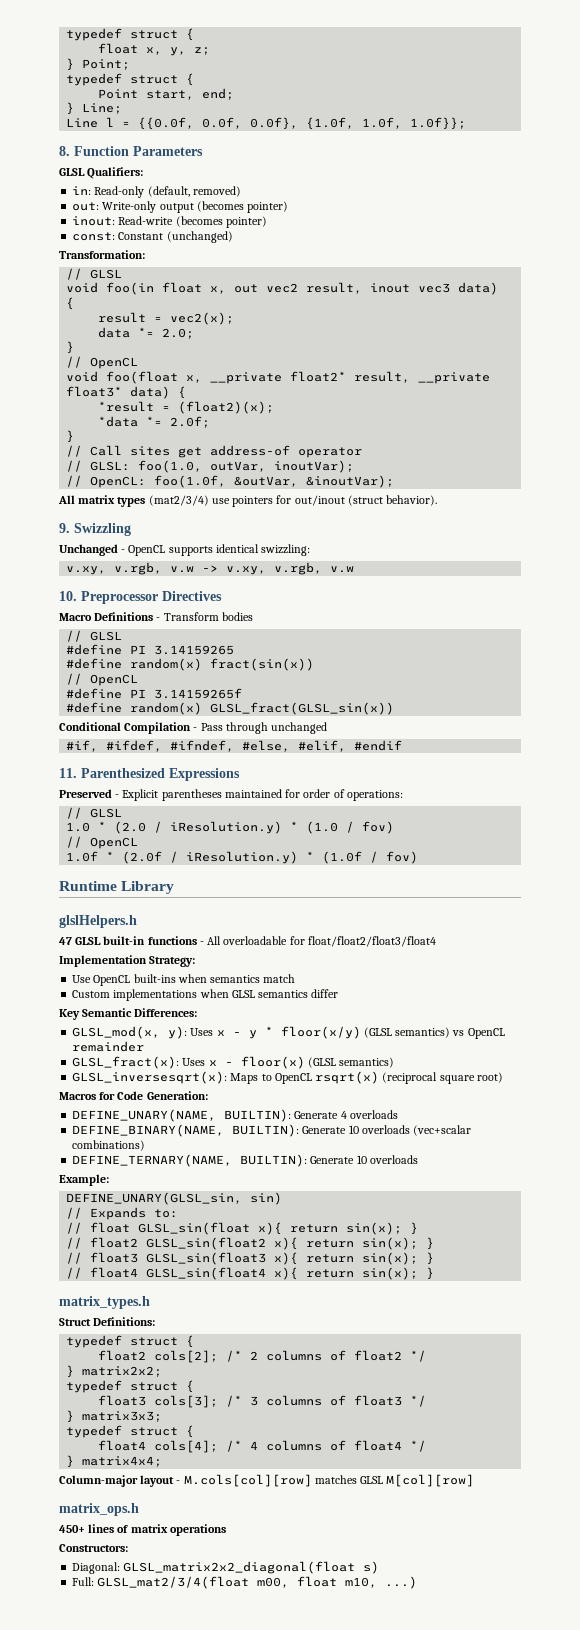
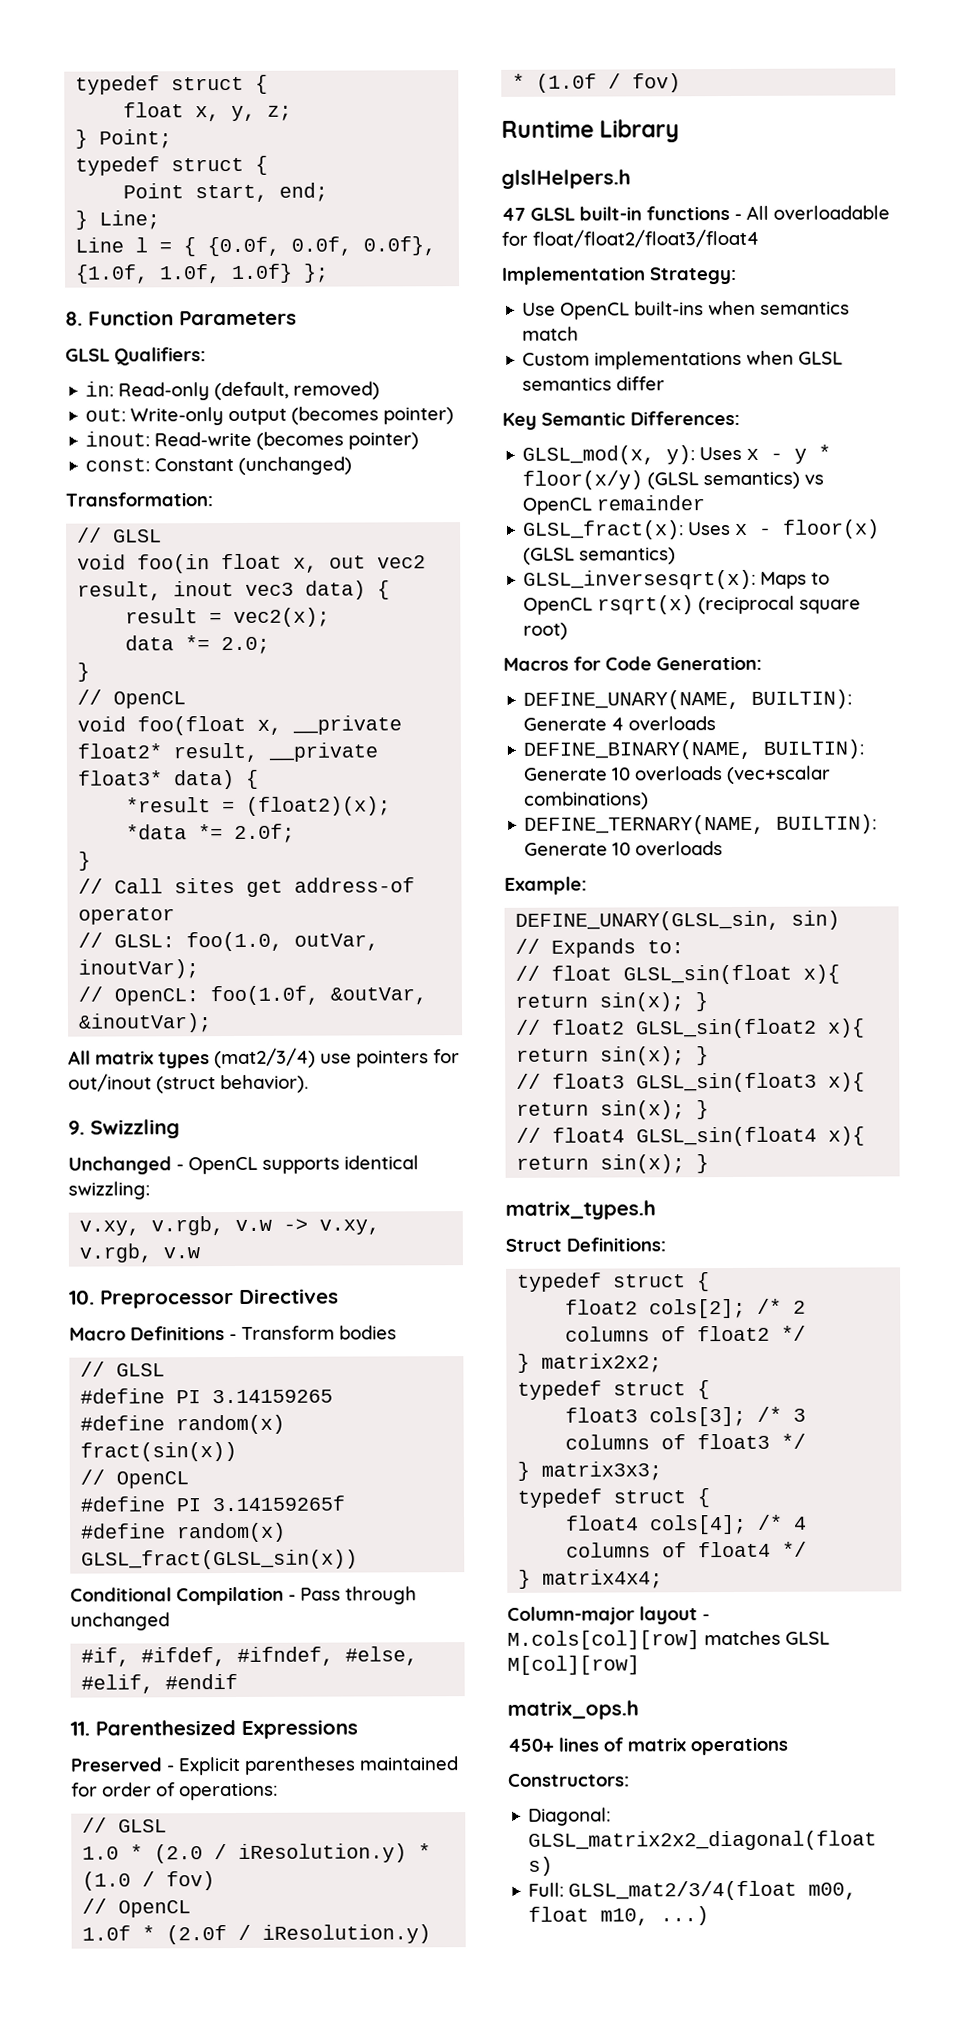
[138,117,195,130] {{0.0f, -> [183,236,281,257] { {0.0f,
[410,117,467,130] 1.0f}}; -> [231,263,330,284] 1.0f} };

